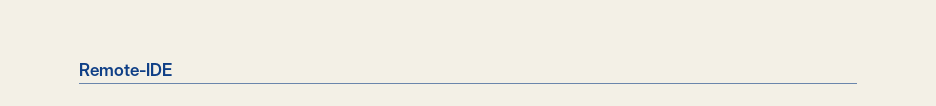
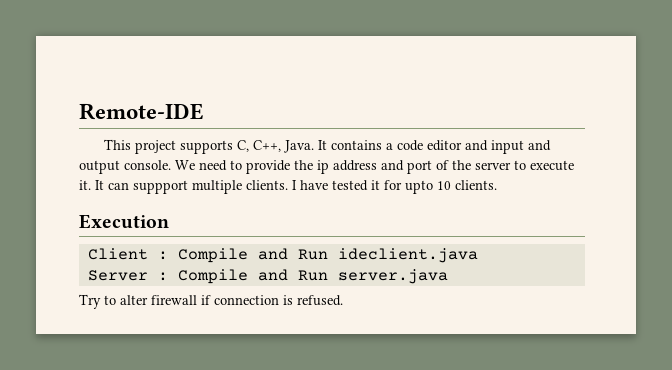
(172, 69) none -> [104,139,552,154] [79,160,574,174] [79,180,497,194] [79,214,169,229] [87,248,478,263] [87,269,448,284] [79,294,343,309] // This project supports C, C++, Java. It contains a code editor and input and output console. We need to provide the ip address and port of the server to execute it. It can suppport multiple clients. I have tested it for upto 10 clients. // Execution // Client : Compile and Run ideclient.java // Server : Compile and Run server.java // Try to alter firewall if connection is refused.

